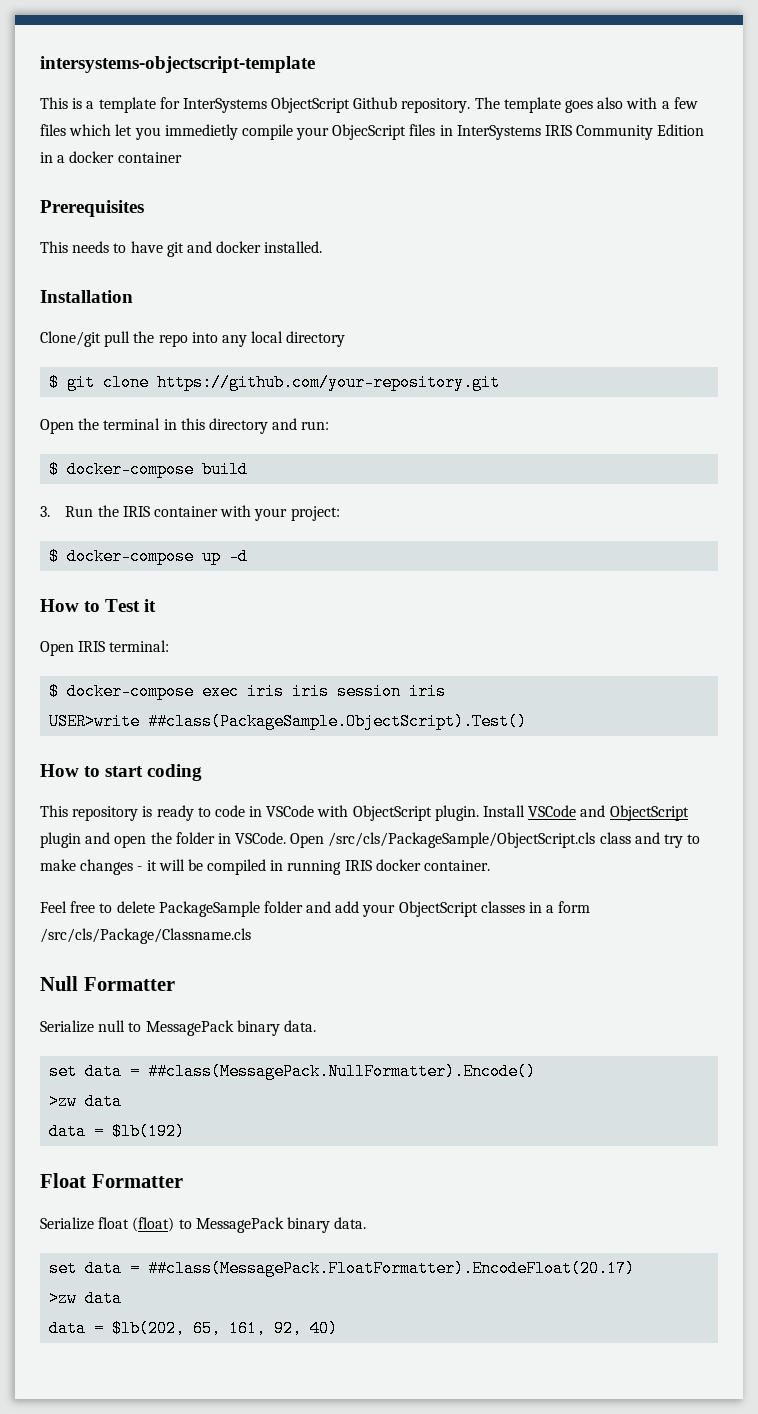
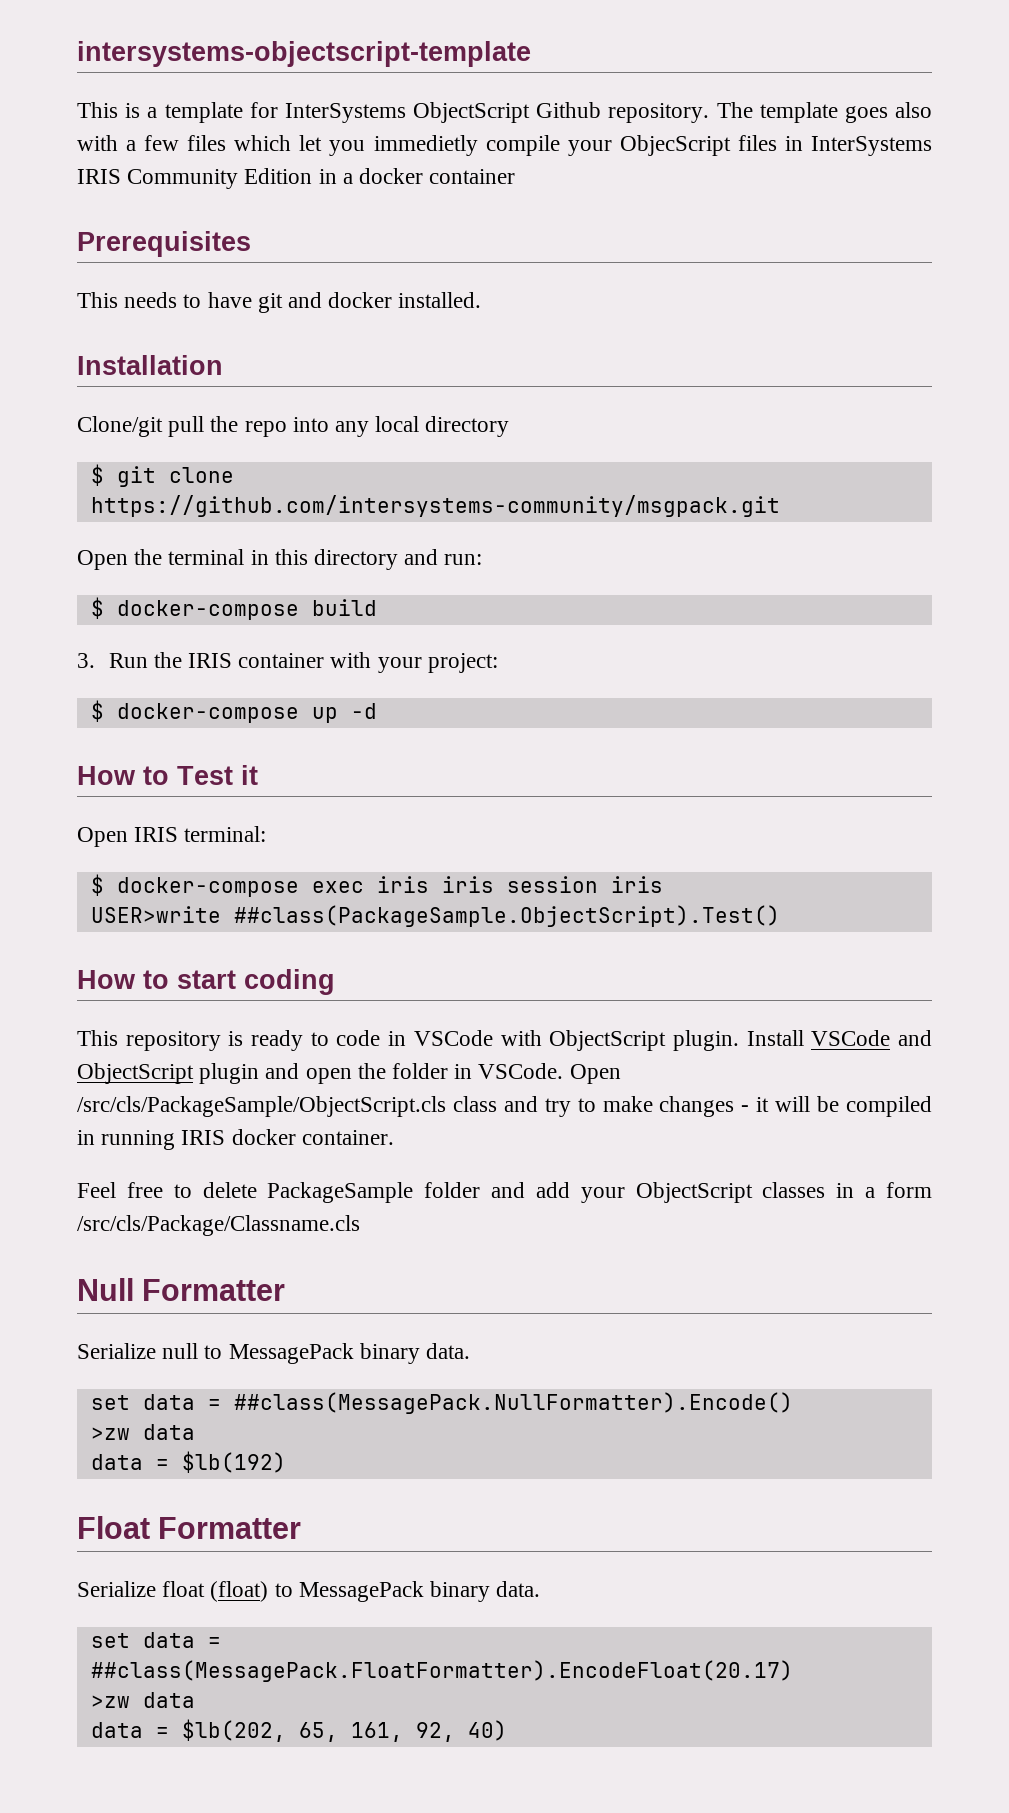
[157,374,501,391] https://github.com/your-repository.git -> [90,495,780,517] https://github.com/intersystems-community/msgpack.git

